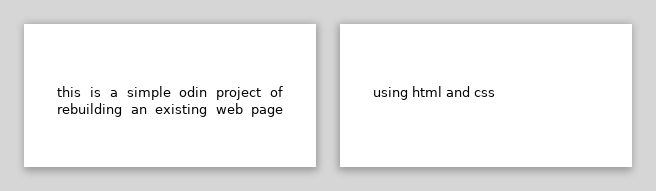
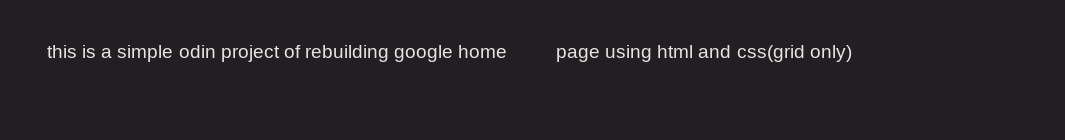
[130,103,243,117] an existing web -> [394,45,508,62] google home
[474,90,495,97] css -> [736,45,852,62] css(grid only)

